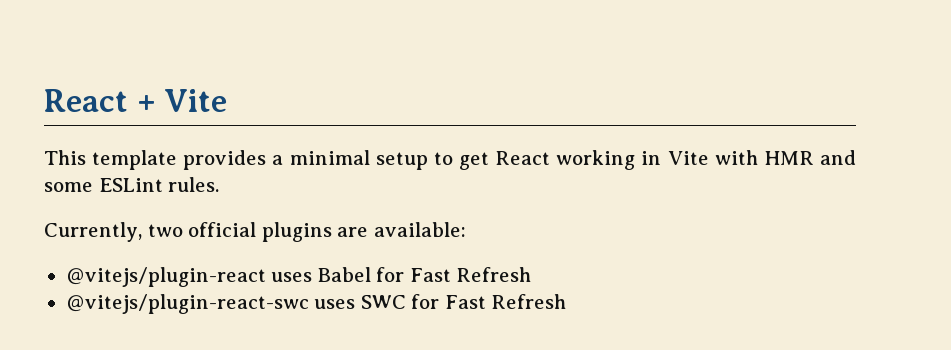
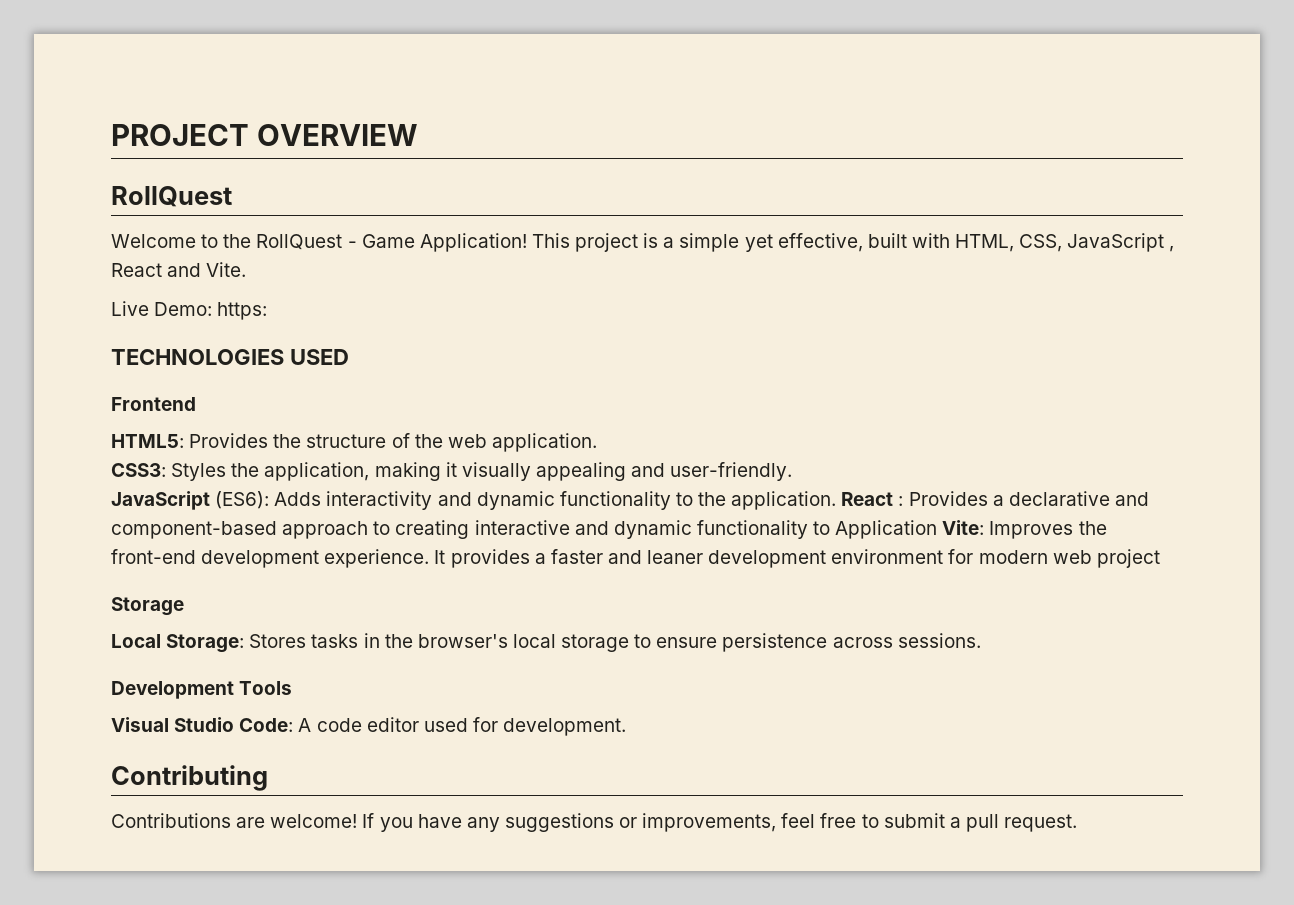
[44,89,228,112] [44,150,856,170] [44,177,220,192] [44,222,466,242] [66,267,532,287] [66,294,567,314] React + Vite // This template provides a minimal setup to get React working in Vite with HMR and some ESLint rules. // Currently, two official plugins are available: // @vitejs/plugin-react uses Babel for Fast Refresh // @vitejs/plugin-react-swc uses SWC for Fast Refresh -> [111,124,418,146] [111,186,232,207] [111,233,1175,252] [111,262,247,277] [111,301,268,320] [111,349,349,365] [111,397,196,411] [111,433,597,452] [111,462,793,481] [111,491,1149,510] [111,520,1107,539] [111,549,1160,568] [111,597,184,616] [111,633,981,653] [111,681,293,699] [111,717,627,736] [111,765,268,791] [111,813,1078,832] PROJECT OVERVIEW // RollQuest // Welcome to the RollQuest - Game Application! This project is a simple yet effective, built with HTML, CSS, JavaScript , React and Vite. // Live Demo: https: // TECHNOLOGIES USED // Frontend // HTML5: Provides the structure of the web application. // CSS3: Styles the application, making it visually appealing and user-friendly. // JavaScript (ES6): Adds interactivity and dynamic functionality to the application. React : Provides a declarative and component-based approach to creating interactive and dynamic functionality to Application Vite: Improves the front-end development experience. It provides a faster and leaner development environment for modern web project // Storage // Local Storage: Stores tasks in the browser's local storage to ensure persistence across sessions. // Development Tools // Visual Studio Code: A code editor used for development. // Contributing // Contributions are welcome! If you have any suggestions or improvements, feel free to submit a pull request.

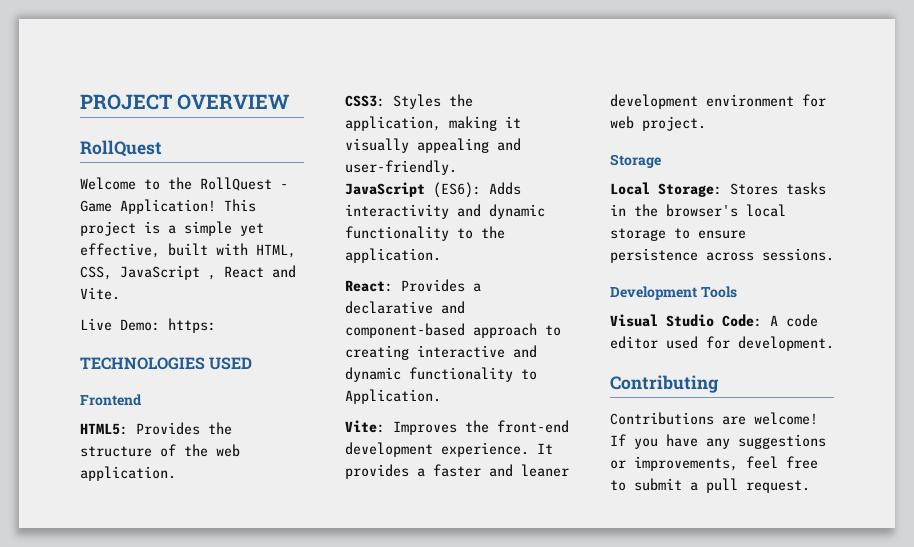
[841,492,904,506] React : -> [345,280,393,292] // React:
[835,520,938,539] Application -> [345,389,441,404] Application. //
[978,549,1160,568] modern web project -> [610,116,706,131] web project.

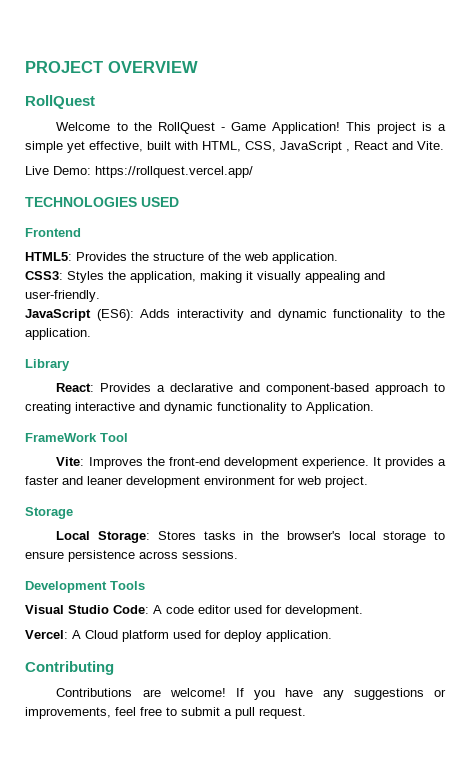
[168,318,216,333] https: -> [95,166,253,178] https://rollquest.vercel.app/
(441, 255) none -> [25,359,70,371] // Library
(441, 396) none -> [25,433,128,442] // FrameWork Tool
(834, 343) none -> [25,630,332,642] // Vercel: A Cloud platform used for deploy application.

